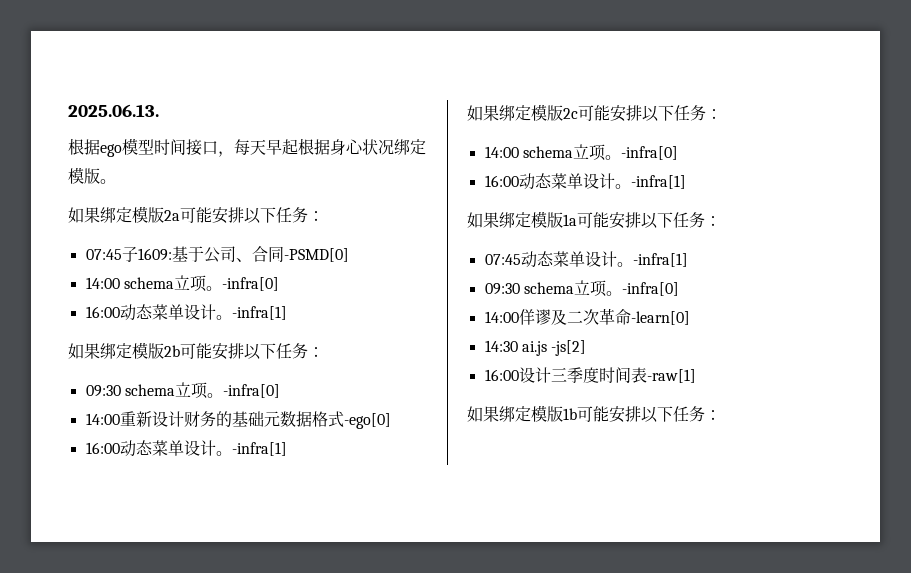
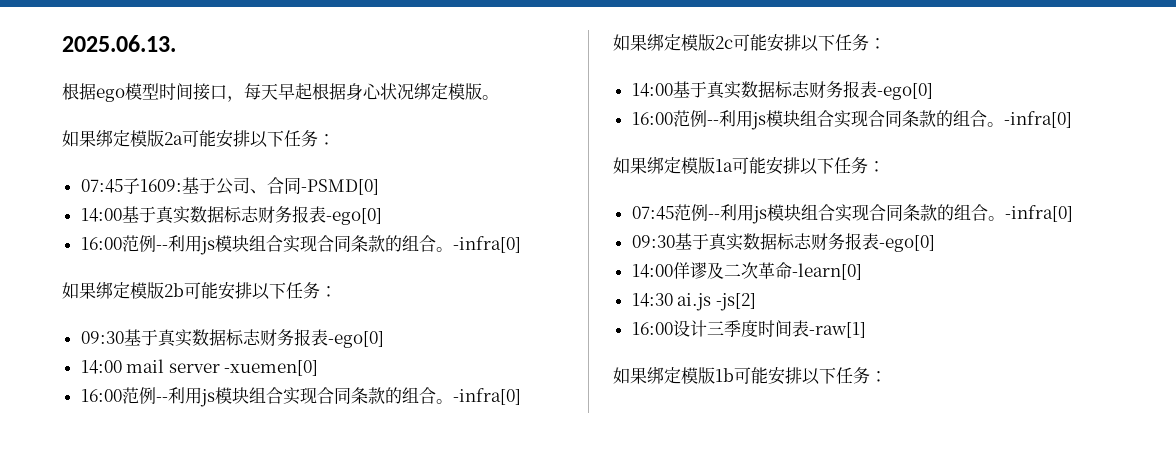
[123,275,279,292] [85,304,287,321] schema立项。-infra[0] // 16:00动态菜单设计。-infra[1] -> [121,206,382,225] [80,235,521,255] 基于真实数据标志财务报表-ego[0] // 16:00范例--利用js模块组合实现合同条款的组合。-infra[0]
[124,382,280,399] [85,411,391,429] [85,440,287,457] schema立项。-infra[0] // 14:00重新设计财务的基础元数据格式-ego[0] // 16:00动态菜单设计。-infra[1] -> [123,329,384,348] [80,359,319,376] [80,387,521,407] 基于真实数据标志财务报表-ego[0] // 14:00 mail server -xuemen[0] // 16:00范例--利用js模块组合实现合同条款的组合。-infra[0]
[522,144,678,161] [484,173,686,190] schema立项。-infra[0] // 16:00动态菜单设计。-infra[1] -> [672,81,933,100] [631,110,1072,130] 基于真实数据标志财务报表-ego[0] // 16:00范例--利用js模块组合实现合同条款的组合。-infra[0]
[520,251,688,268] [484,280,679,297] 动态菜单设计。-infra[1] // 09:30 schema立项。-infra[0] -> [673,204,1073,224] [631,233,935,252] 范例--利用js模块组合实现合同条款的组合。-infra[0] // 09:30基于真实数据标志财务报表-ego[0]

